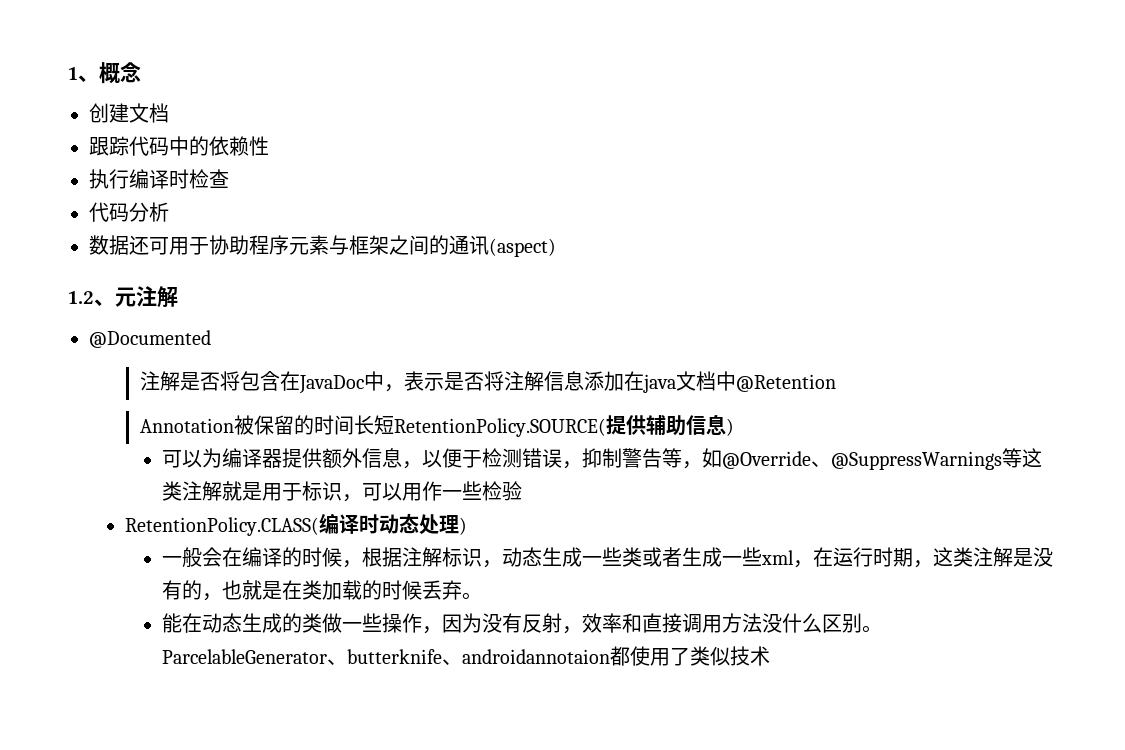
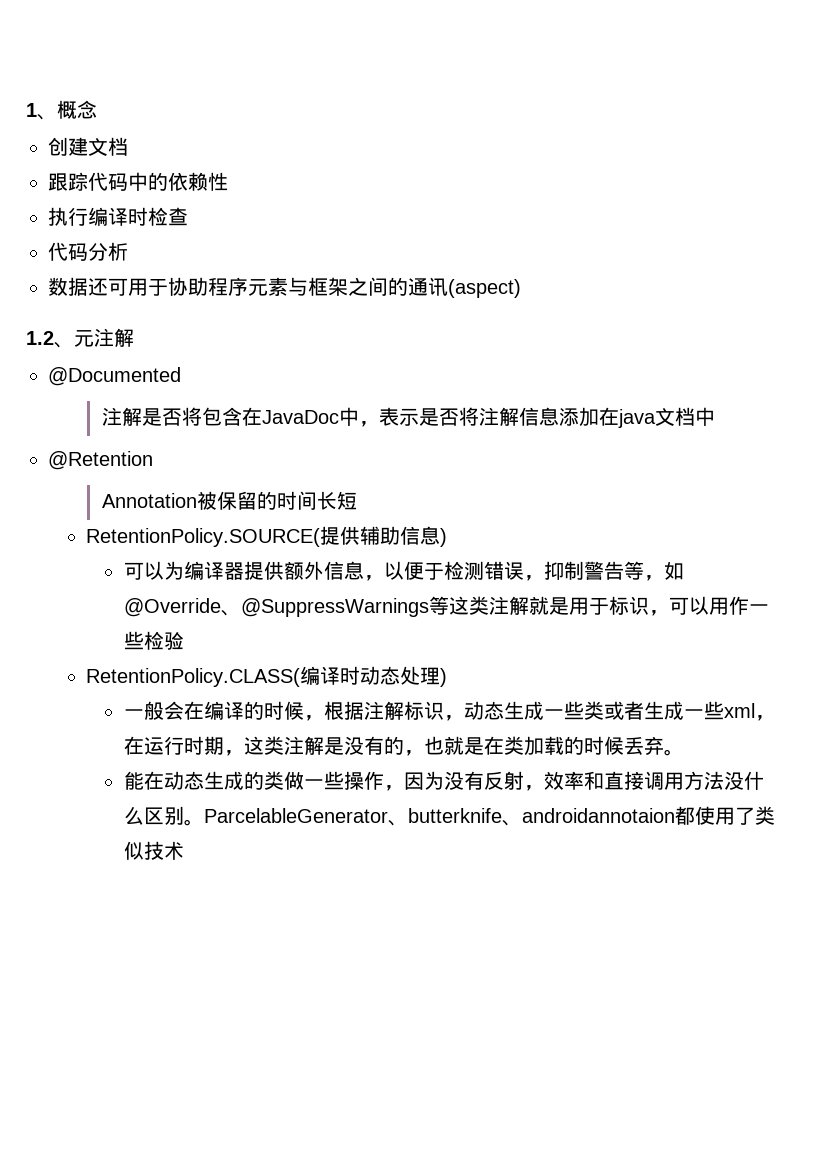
(736, 381) none -> (715, 416) //
(394, 425) none -> (357, 500) //

